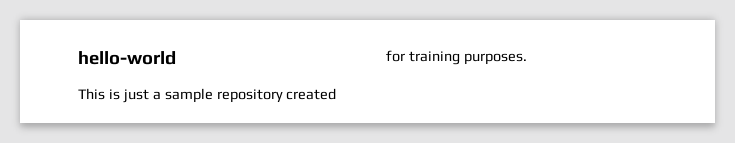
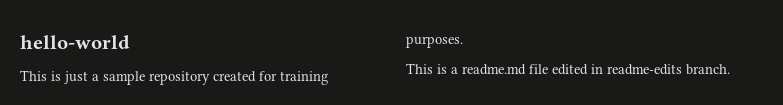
(527, 59) none -> [406,63,730,75] // This is a readme.md file edited in readme-edits branch.

